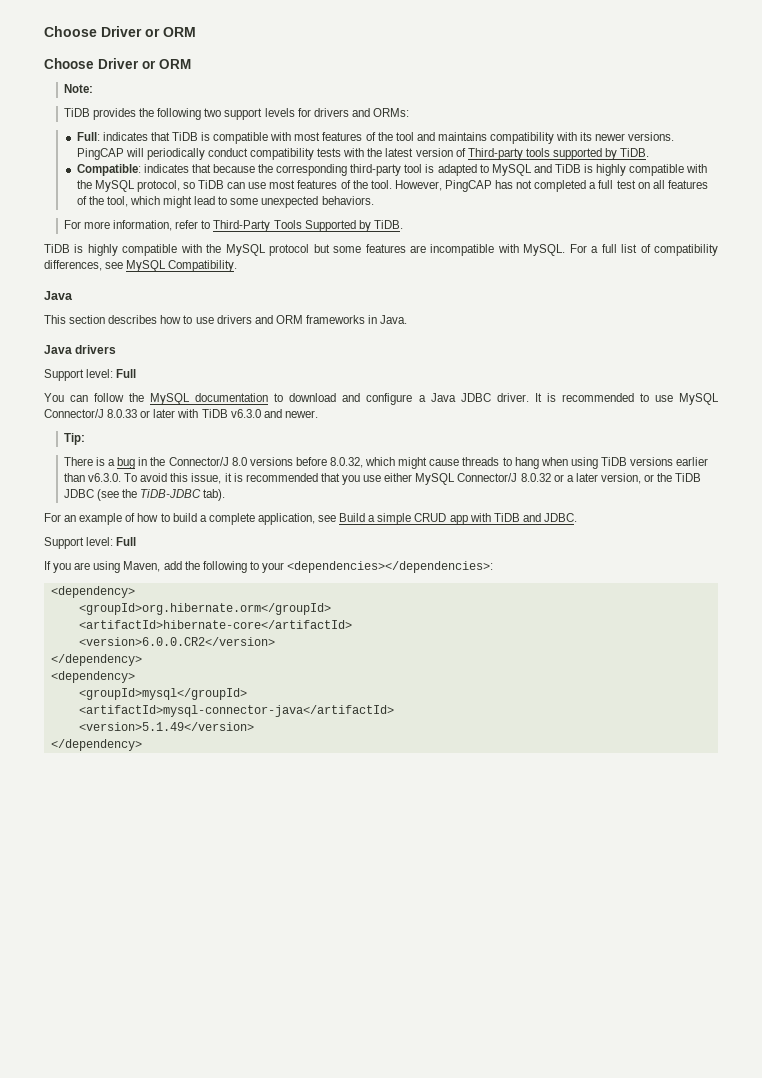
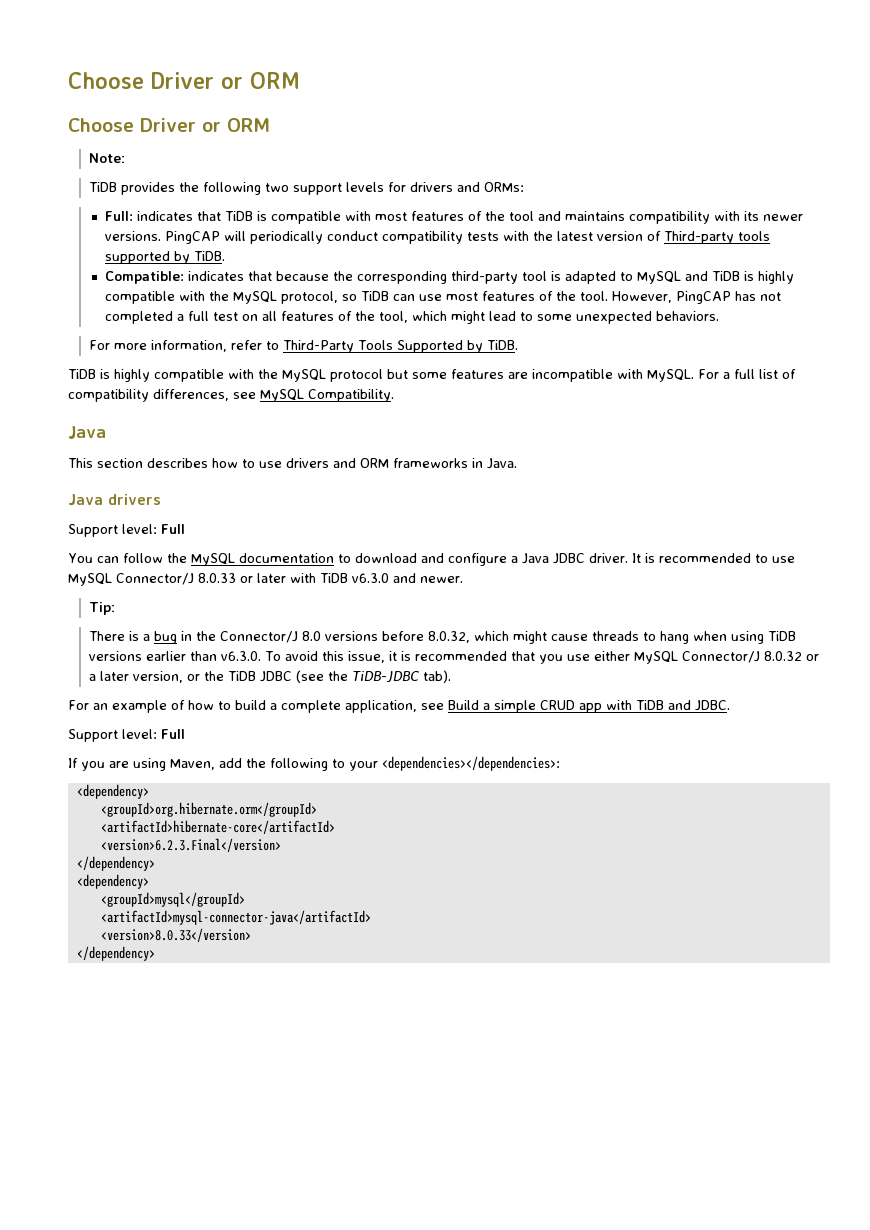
[78,637,275,646] <version>6.0.0.CR2</version> -> [100,838,281,852] <version>6.2.3.Final</version>
[78,722,254,731] <version>5.1.49</version> -> [100,928,251,942] <version>8.0.33</version>

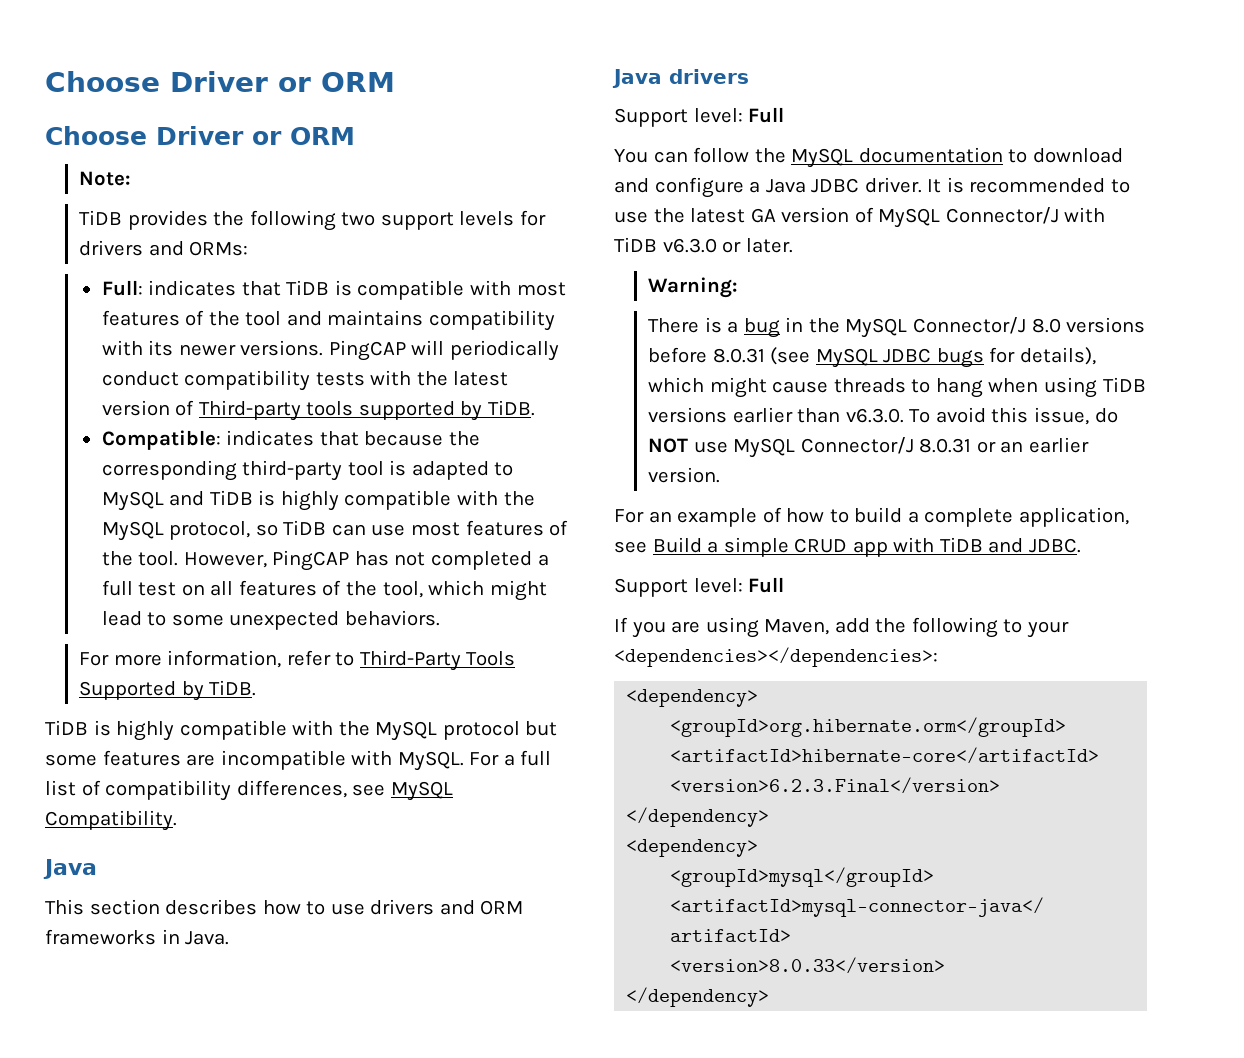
[68,573,463,586] [89,602,116,615] MySQL Connector/J 8.0.33 or later with TiDB v6.3.0 and newer. // Tip: -> [653,207,1106,228] [614,237,793,253] [648,277,739,298] the latest GA version of MySQL Connector/J with TiDB v6.3.0 or later. // Warning:
(217, 636) none -> [845,318,908,338] MySQL
[428,631,471,643] 8.0.32, -> [712,347,1096,368] 8.0.31 (see MySQL JDBC bugs for details),
[389,651,820,664] [89,670,452,683] it is recommended that you use either MySQL Connector/J 8.0.32 or a later version, or the TiDB JDBC (see the TiDB-JDBC tab). -> [1094,408,1118,423] [648,437,1089,458] [648,467,721,483] do NOT use MySQL Connector/J 8.0.31 or an earlier version.

